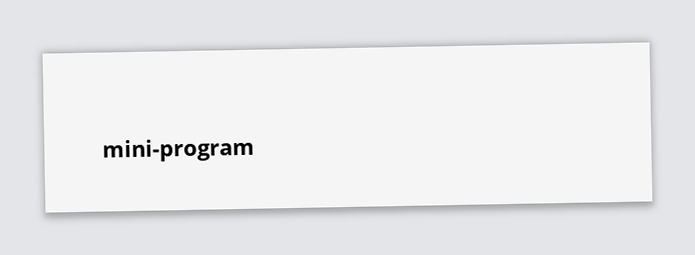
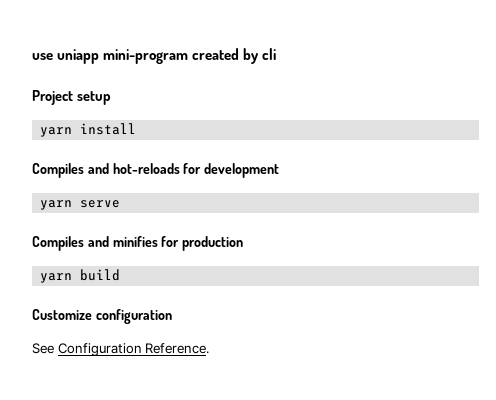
[102,137,255,163] mini-program -> [32,48,277,64] [32,90,111,105] [40,123,137,137] [32,163,280,178] [40,200,121,210] [32,236,244,251] [40,269,121,283] [32,309,172,324] [32,343,210,356] use uniapp mini-program created by cli // Project setup // yarn install // Compiles and hot-reloads for development // yarn serve // Compiles and minifies for production // yarn build // Customize configuration // See Configuration Reference.

